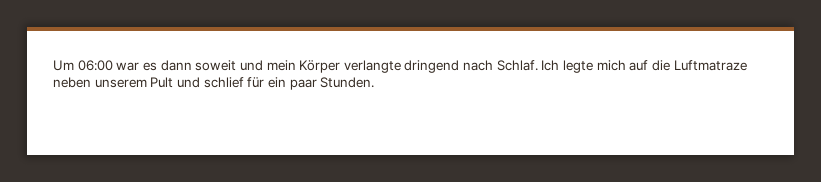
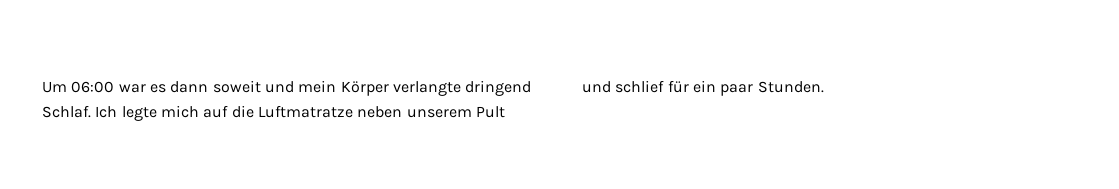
[463,60,494,71] nach -> (532, 88) none
[673,60,747,71] Luftmatraze -> [257,105,353,118] Luftmatratze

